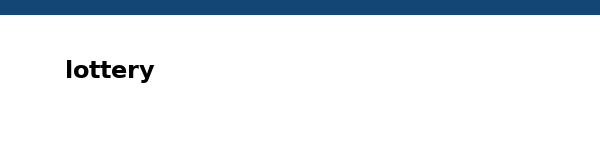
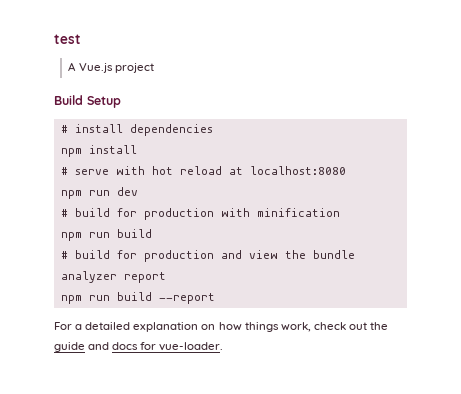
[65,60,155,83] lottery -> [54,34,81,44] [68,62,154,73] [54,95,121,108] [60,124,213,136] [60,145,137,157] [60,166,346,175] [60,187,138,199] [60,208,340,220] [60,229,152,241] [60,250,355,262] [60,271,166,283] [60,292,215,304] [54,322,389,332] [54,342,224,352] test // A Vue.js project // Build Setup // # install dependencies // npm install // # serve with hot reload at localhost:8080 // npm run dev // # build for production with minification // npm run build // # build for production and view the bundle analyzer report // npm run build --report // For a detailed explanation on how things work, check out the guide and docs for vue-loader.

